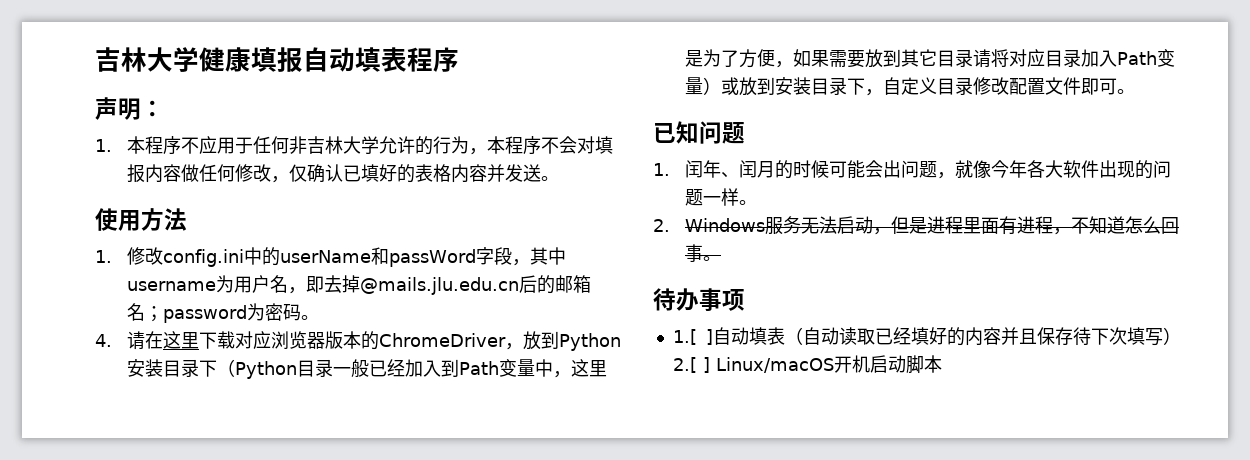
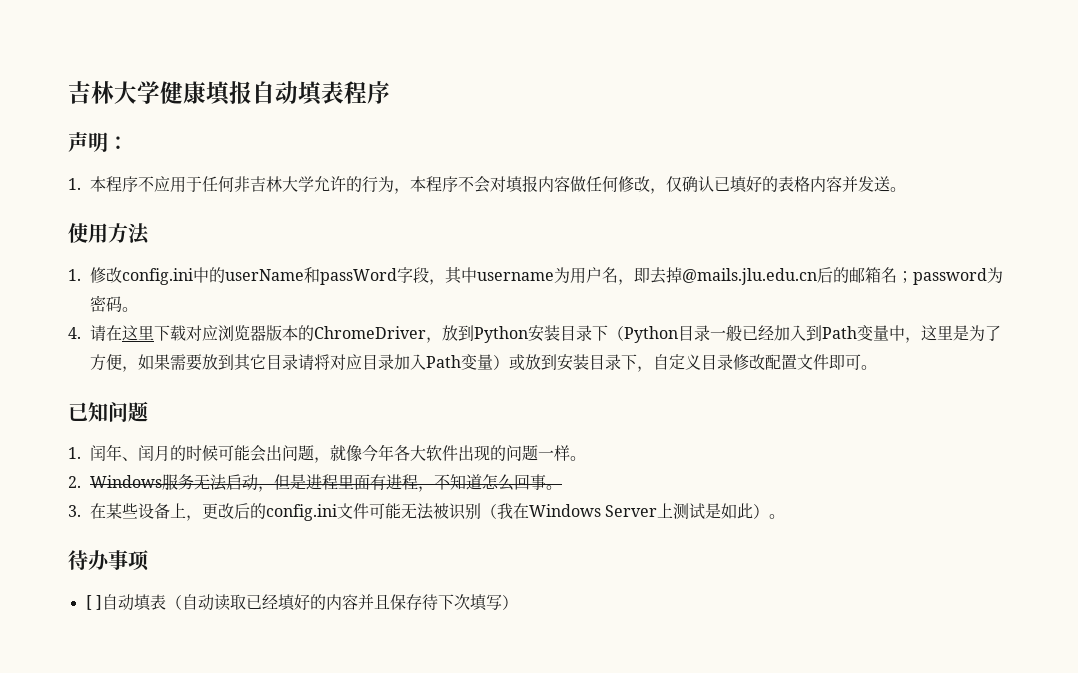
(722, 258) none -> [68,503,786,521] // 3.在某些设备上，更改后的config.ini文件可能无法被识别（我在Windows Server上测试是如此）。
[672,329,697,345] 1.[ -> [85,595,92,610] [
[672,355,942,374] 2.[ ] Linux/macOS开机启动脚本 -> (518, 602) none

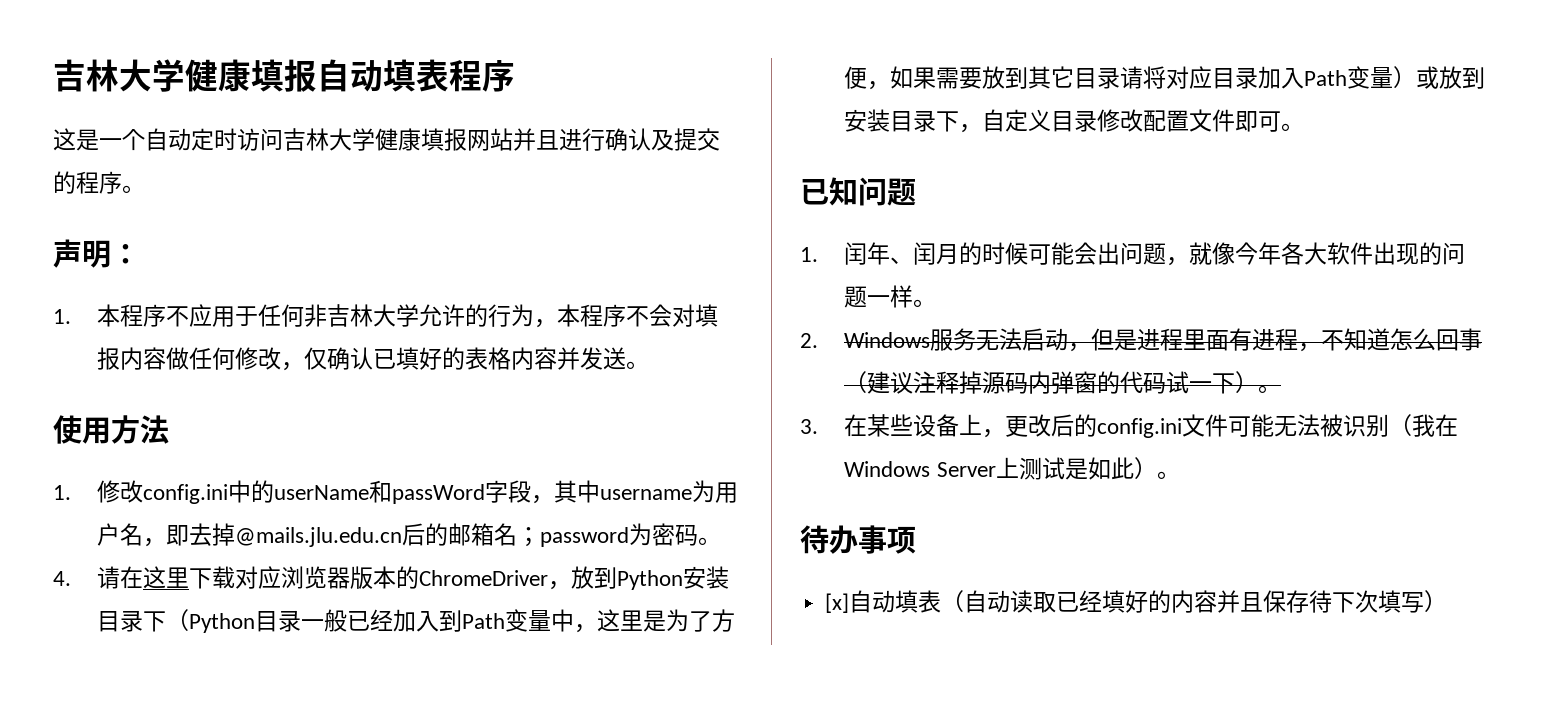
(390, 92) none -> [53,128,720,151] [53,171,145,194] // 这是一个自动定时访问吉林大学健康填报网站并且进行确认及提交的程序。
(546, 482) none -> [844,371,1259,394] （建议注释掉源码内弹窗的代码试一下）
[85,595,102,610] [ ] -> [825,593,850,613] [x]

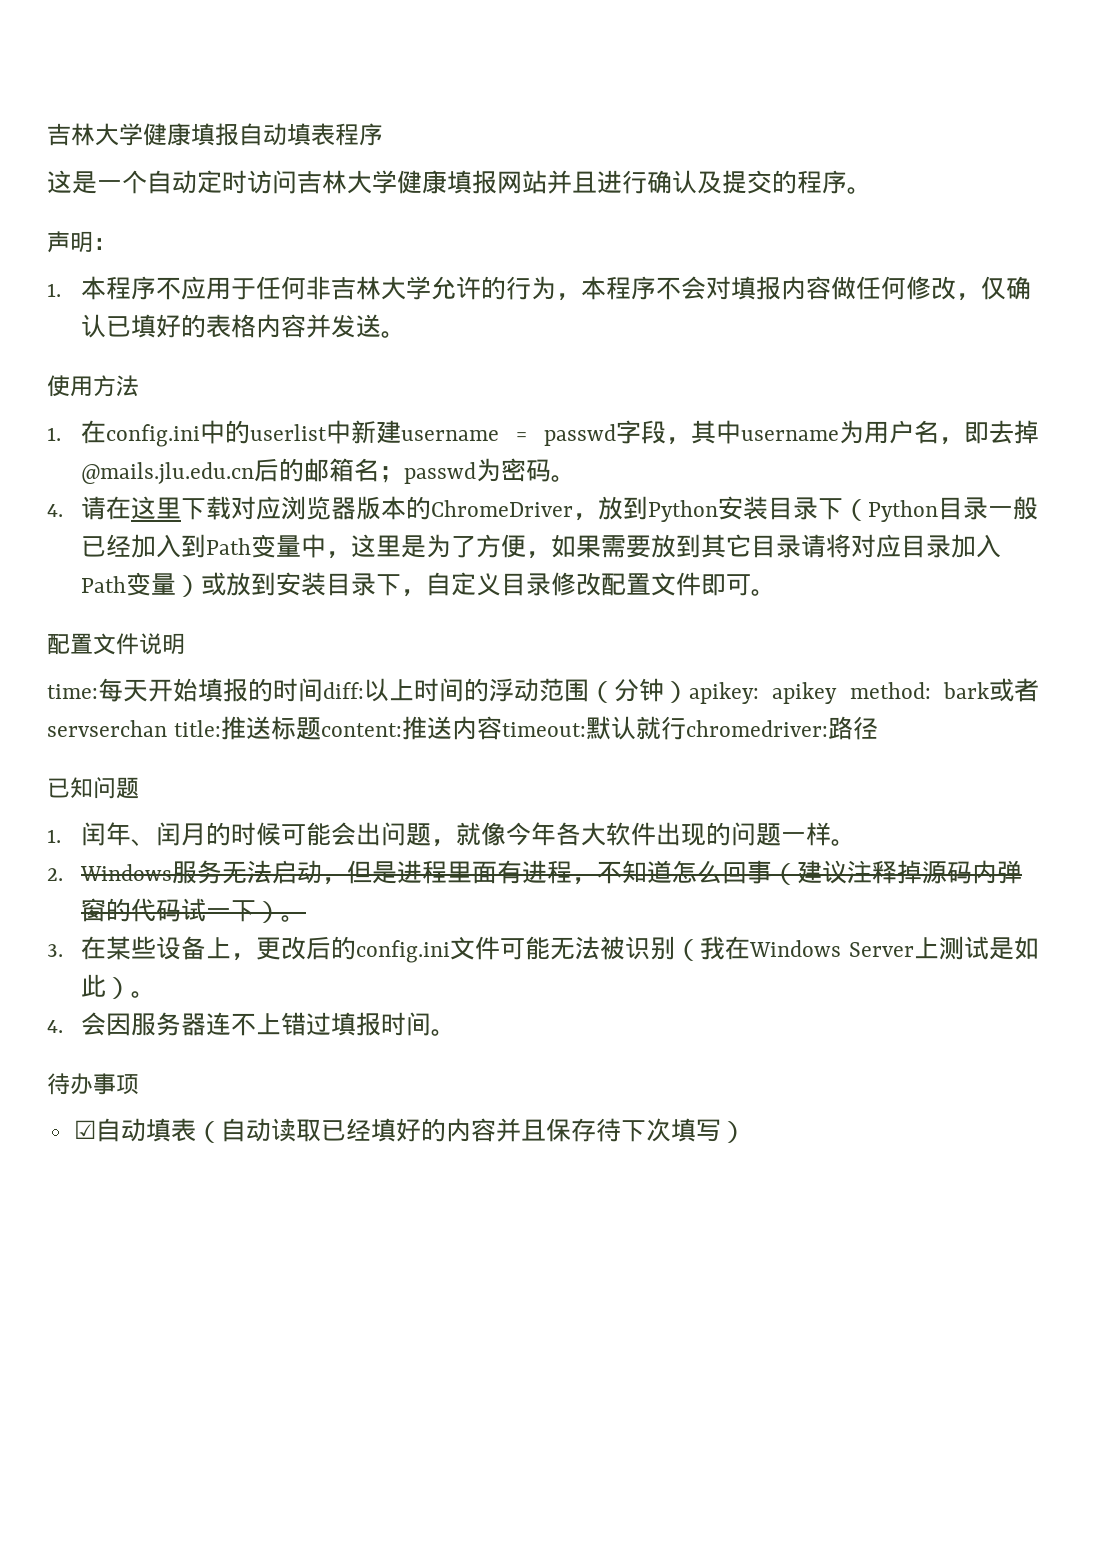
[97,480,144,503] 修改 -> [81,420,107,444] 在
[274,480,486,504] userName和passWord -> [250,420,616,446] userlist中新建username = passwd
[540,527,630,547] password -> [404,462,477,484] passwd
(1305, 127) none -> [47,633,185,655] [47,678,1039,704] [47,716,878,740] // 配置文件说明 // time:每天开始填报的时间diff:以上时间的浮动范围（分钟）apikey: apikey method: bark或者servserchan title:推送标题content:推送内容timeout:默认就行chromedriver:路径
(1180, 475) none -> [47,1012,457,1036] // 4.会因服务器连不上错过填报时间。
[825,593,850,613] [x] -> [73,1120,96,1139] ☑

